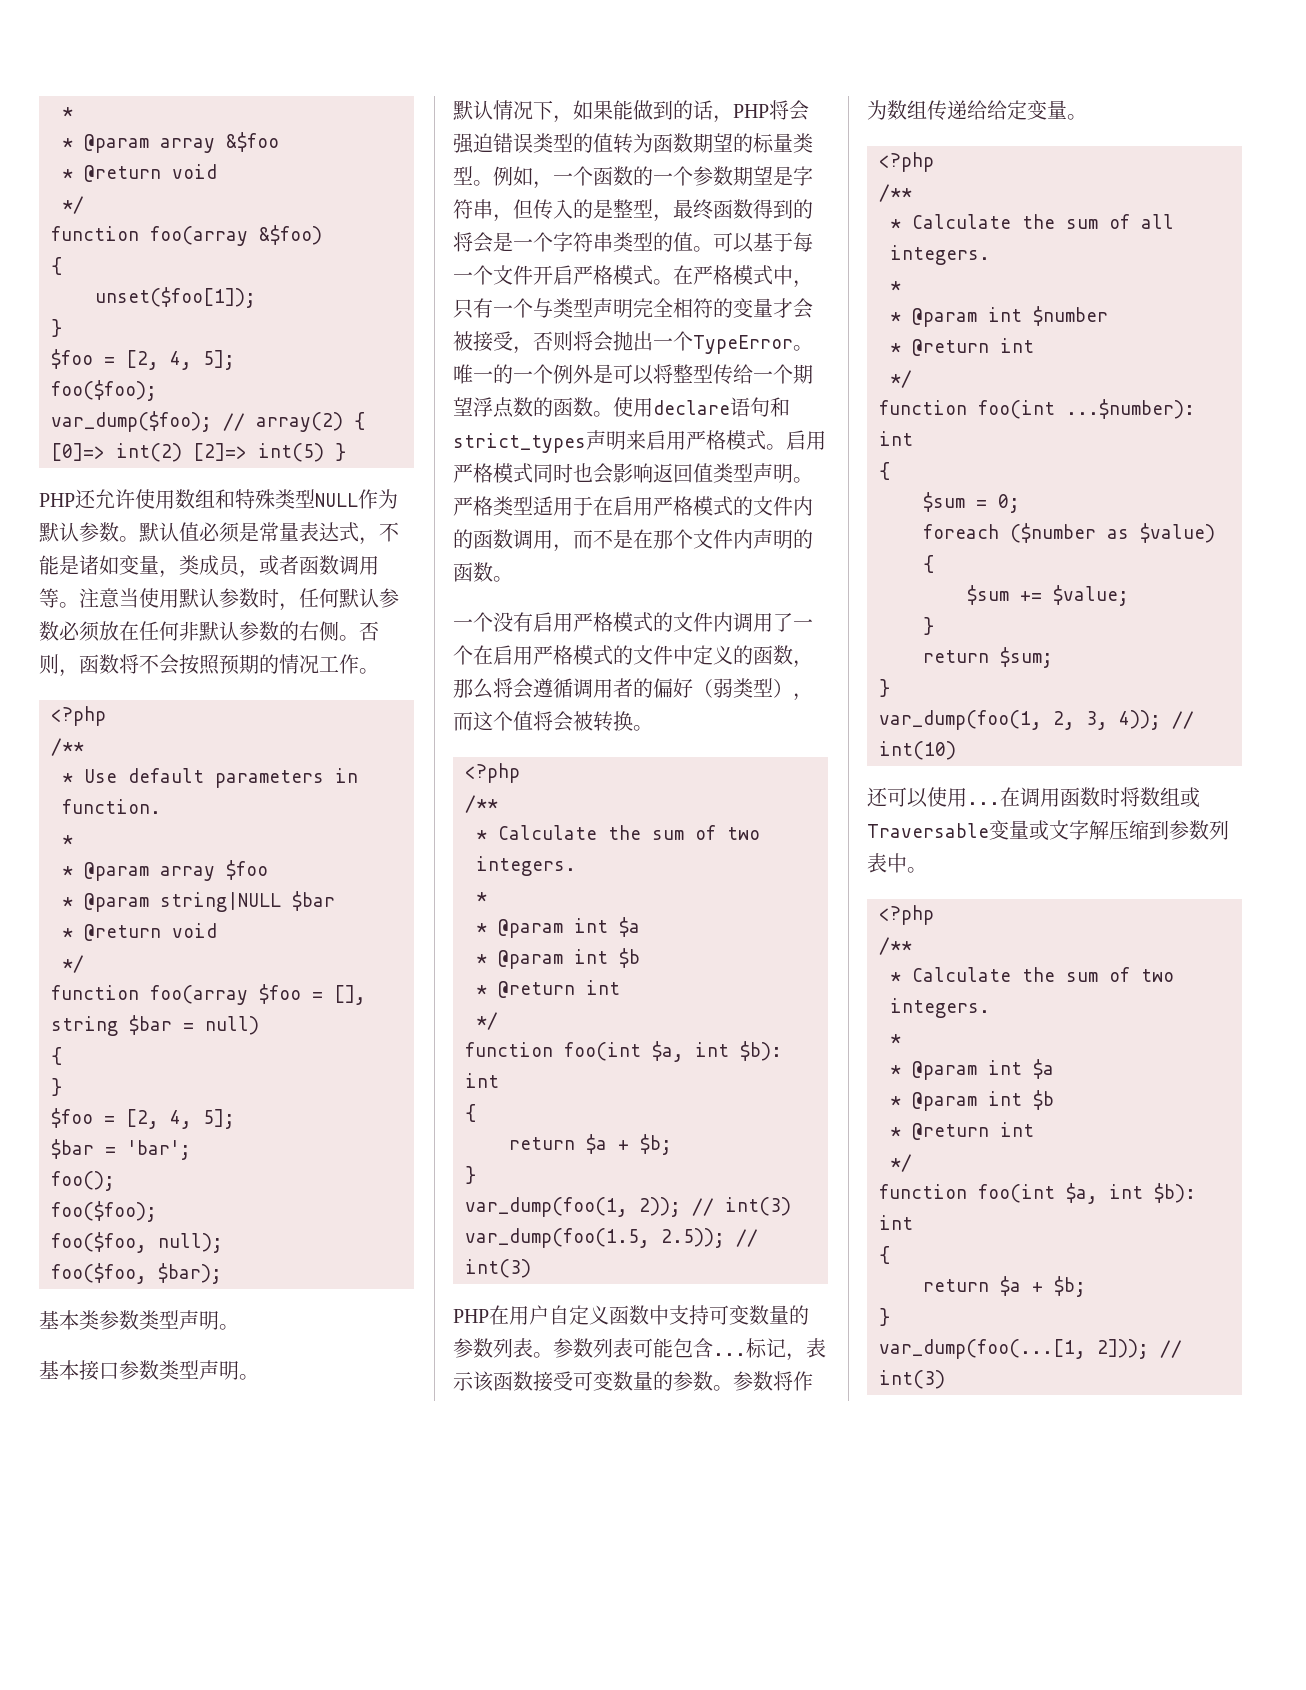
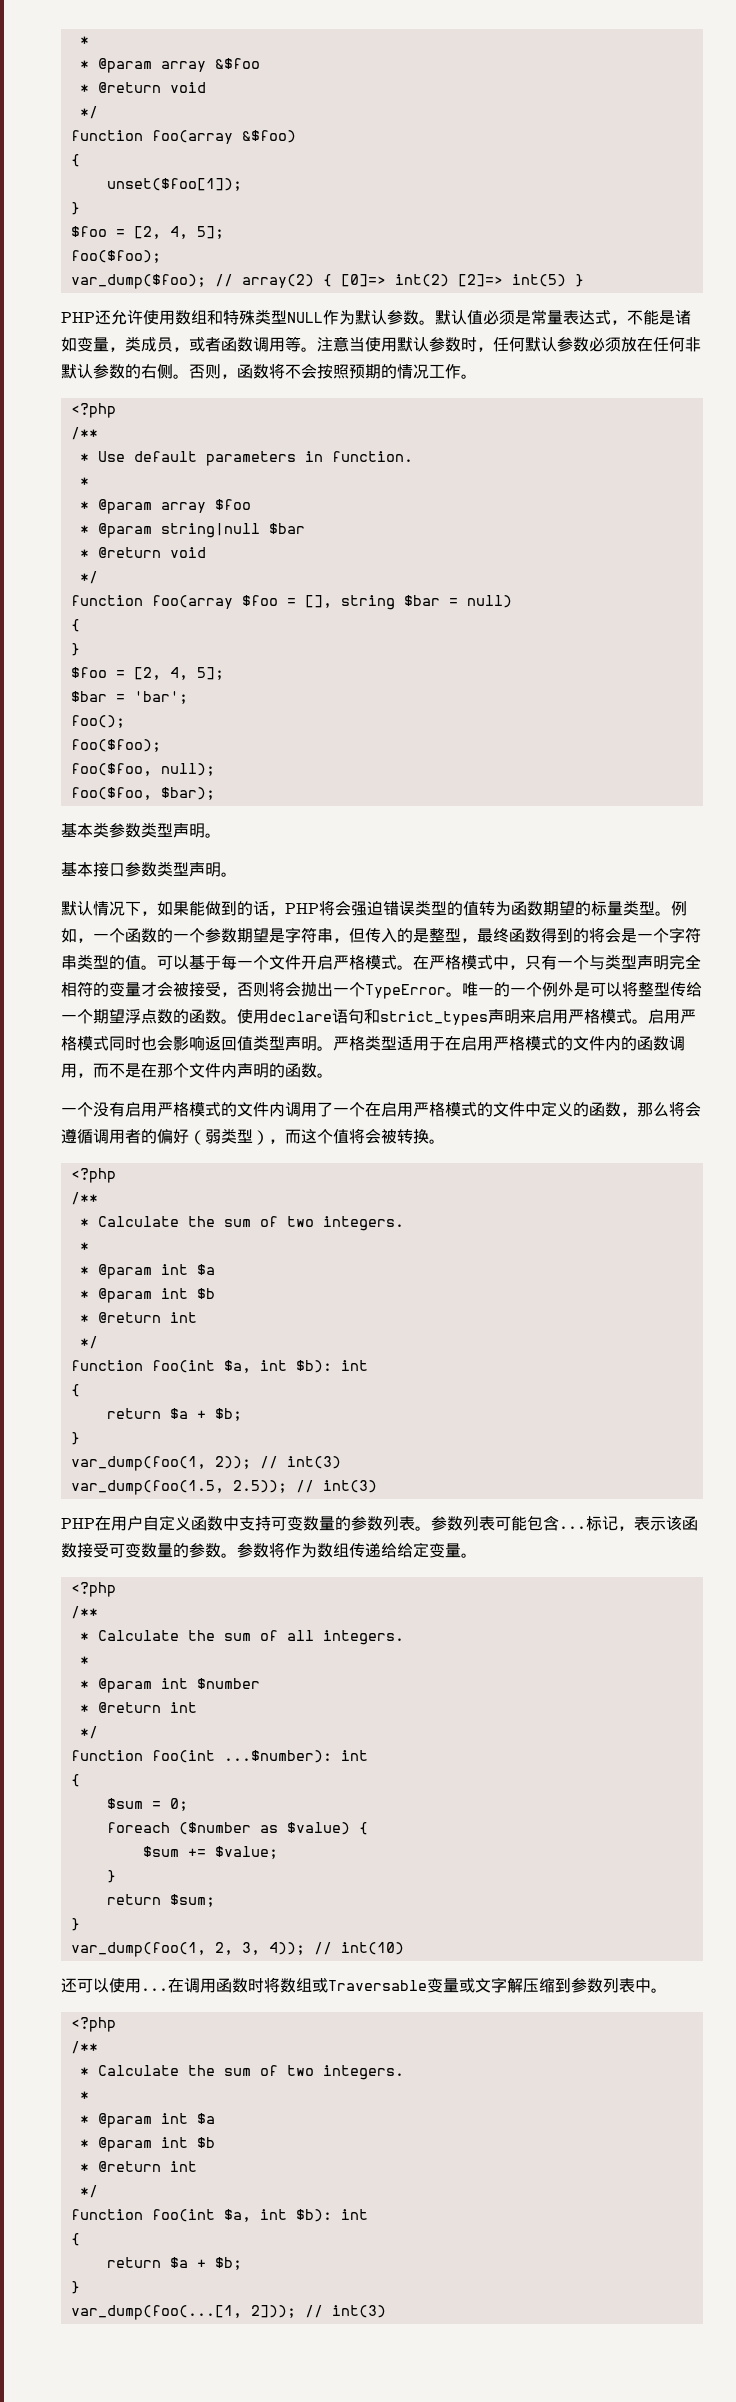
[160,892,281,912] string|NULL -> [160,523,260,538] string|null

